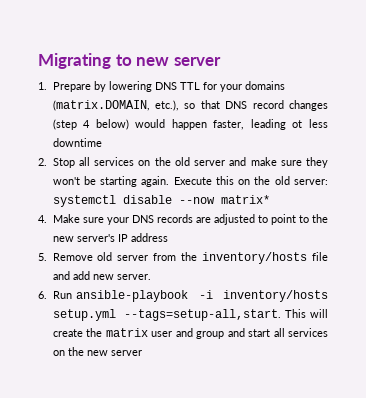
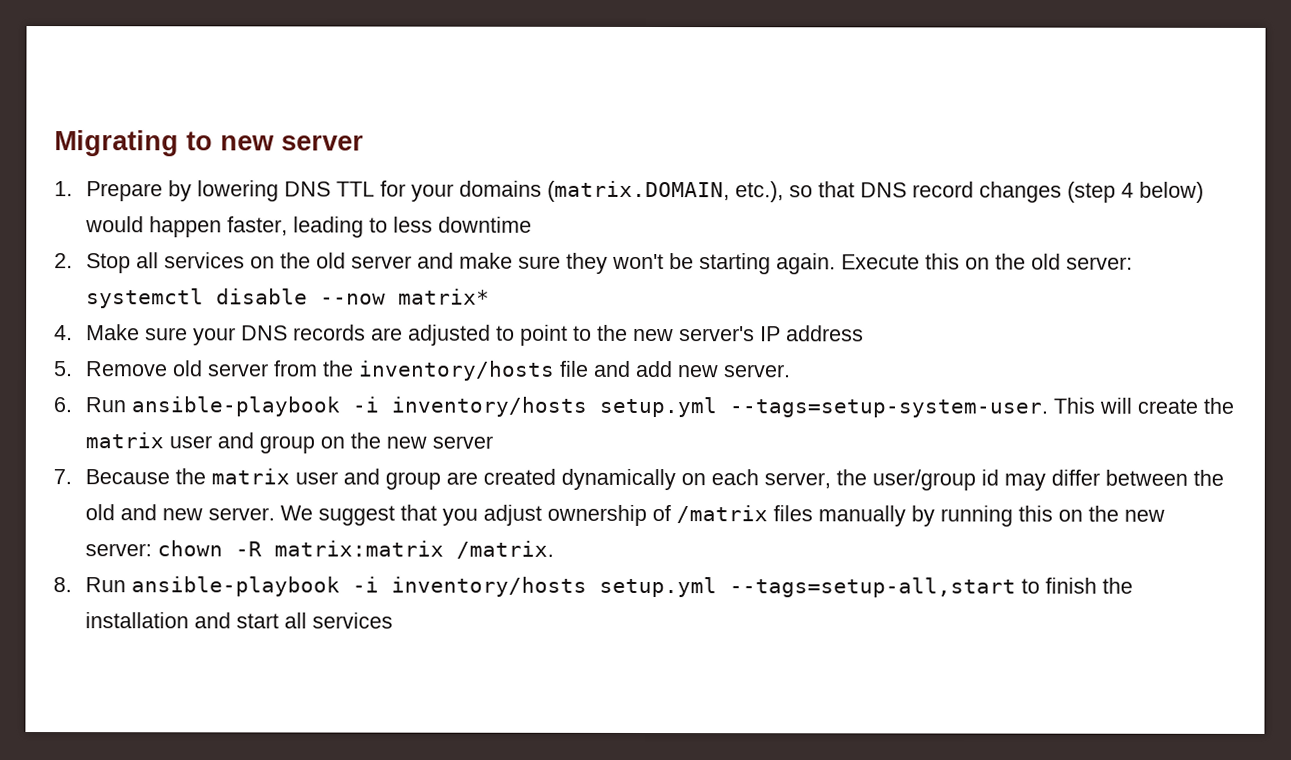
[292,120,303,128] ot -> [369,217,389,233] to
[124,309,282,321] --tags=setup-all,start. -> [729,399,1049,418] --tags=setup-system-user.
[227,328,328,337] [52,347,142,356] and start all services on the new server -> [320,432,494,449] [53,468,1225,491] [85,504,1166,527] [85,540,555,559] [53,576,1134,598] [85,612,394,629] on the new server // 7. Because the matrix user and group are created dynamically on each server, the user/group id may differ between the old and new server. We suggest that you adjust ownership of /matrix files manually by running this on the new server: chown -R matrix:matrix /matrix. // 8. Run ansible-playbook -i inventory/hosts setup.yml --tags=setup-all,start to finish the installation and start all services

